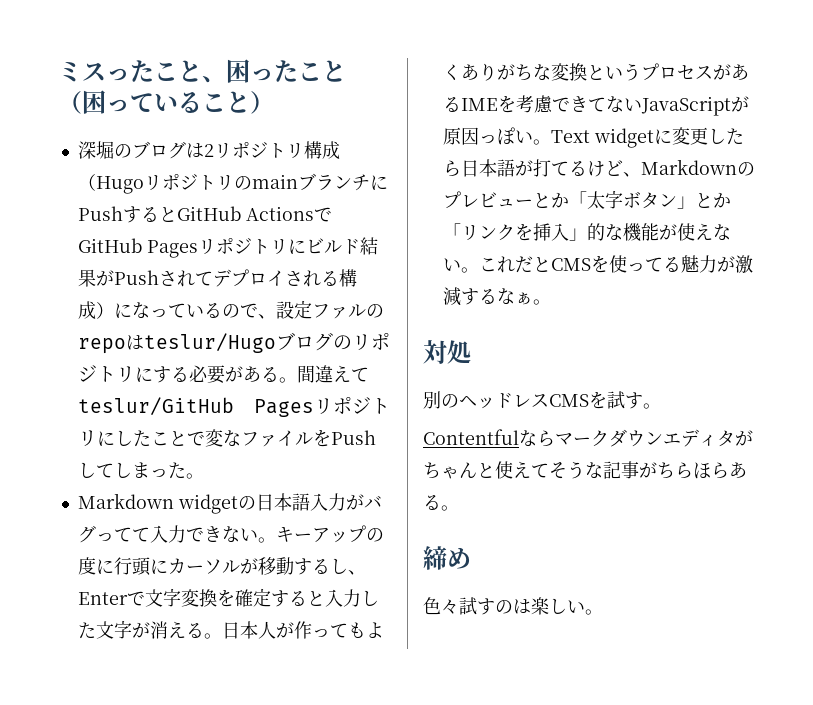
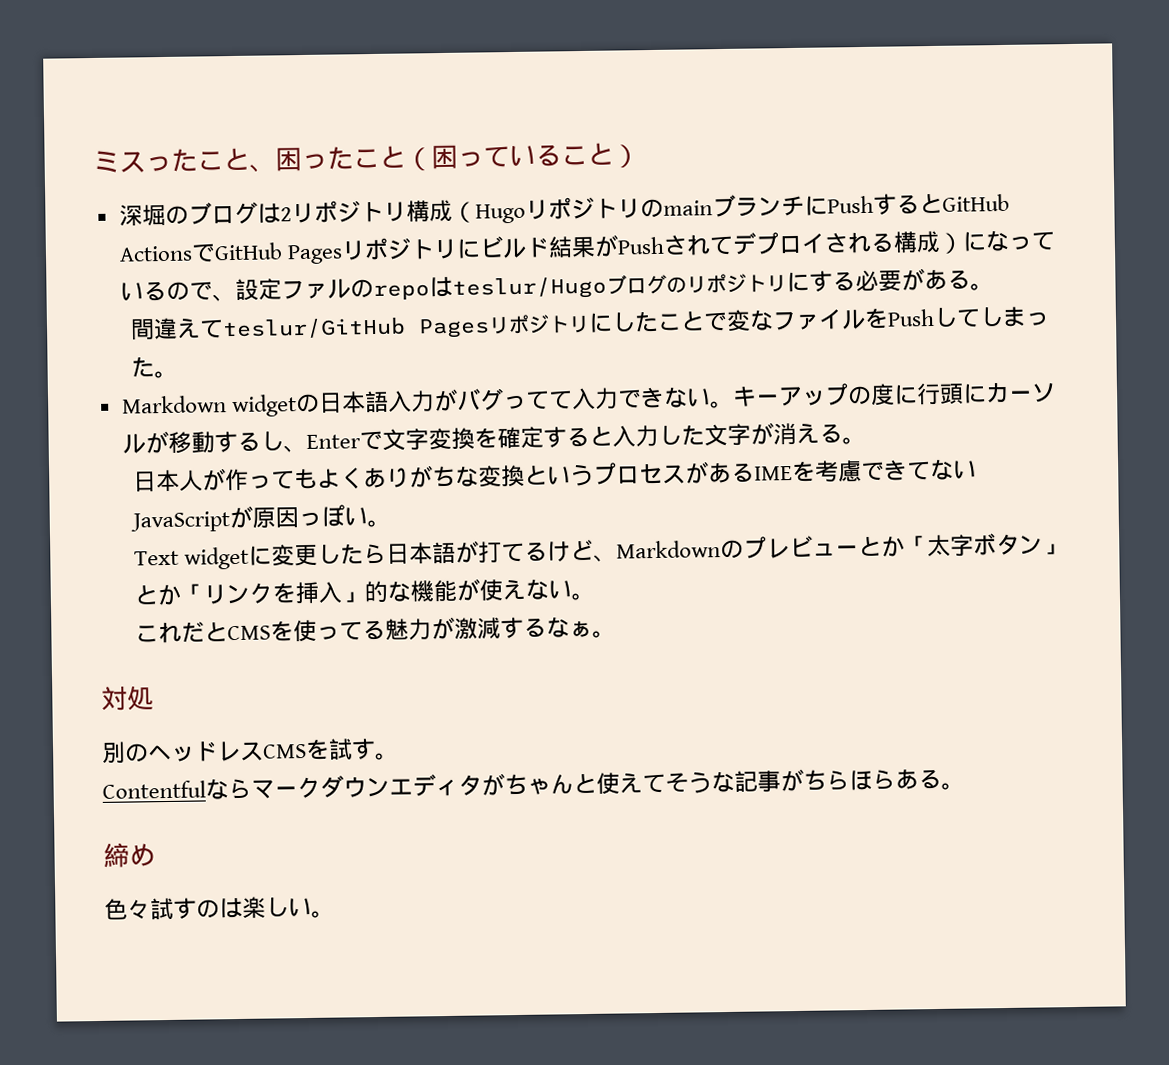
(297, 380) none -> (994, 287) //
(222, 636) none -> (866, 440) //
(551, 142) none -> (391, 523) //
(479, 270) none -> (595, 596) //

